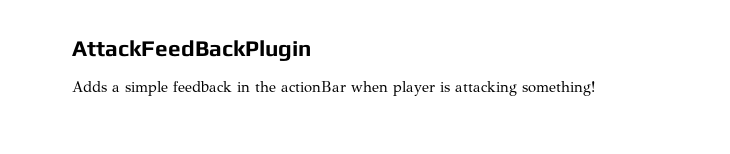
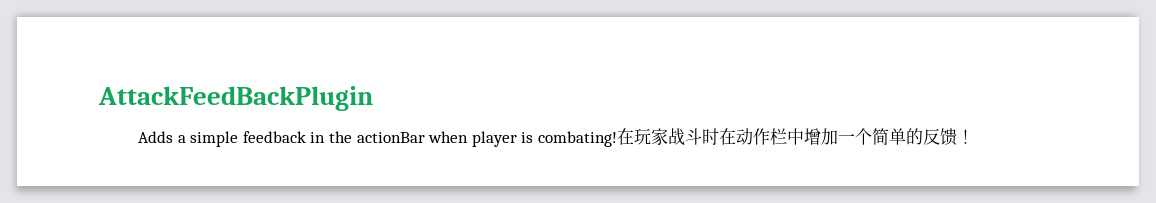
[455,81,595,96] attacking something! -> [537,128,974,147] combating!在玩家战斗时在动作栏中增加一个简单的反馈！

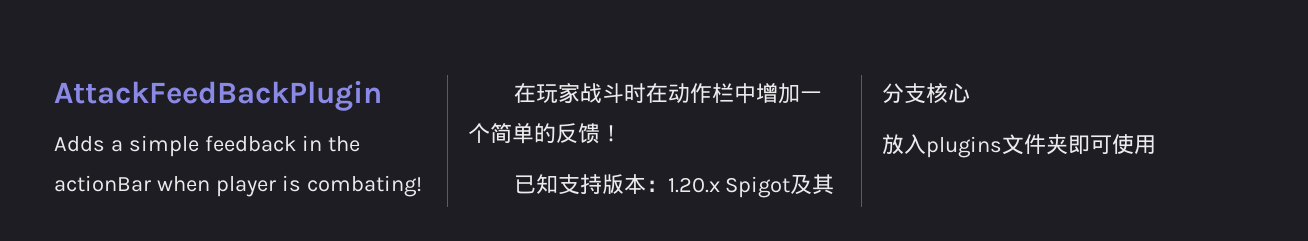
(617, 139) none -> (422, 186) //
(974, 136) none -> [513,174,835,198] [882,83,970,104] [882,134,1156,158] // 已知支持版本：1.20.x Spigot及其分支核心 // 放入plugins文件夹即可使用

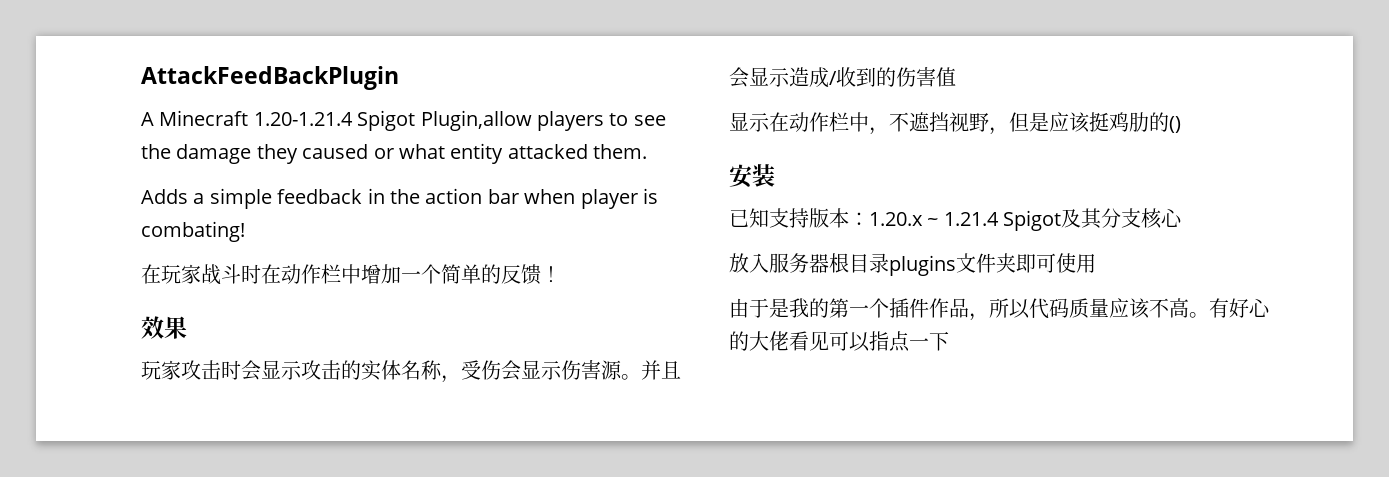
(382, 95) none -> [141,110,666,131] [141,143,648,164] // A Minecraft 1.20-1.21.4 Spigot Plugin,allow players to see the damage they caused or what entity attacked them.
[54,175,151,192] actionBar -> [425,188,519,204] action bar
(622, 133) none -> [141,316,187,339] [141,360,681,383] [729,67,956,88] [729,112,1181,135] [729,164,775,188] // 效果 // 玩家攻击时会显示攻击的实体名称，受伤会显示伤害源。并且会显示造成/收到的伤害值 // 显示在动作栏中，不遮挡视野，但是应该挺鸡肋的() // 安装
(720, 185) none -> [927,212,999,226] ~ 1.21.4
(926, 144) none -> [769,253,889,273] 服务器根目录
(1156, 144) none -> [729,298,1271,321] [729,331,949,352] // 由于是我的第一个插件作品，所以代码质量应该不高。有好心的大佬看见可以指点一下

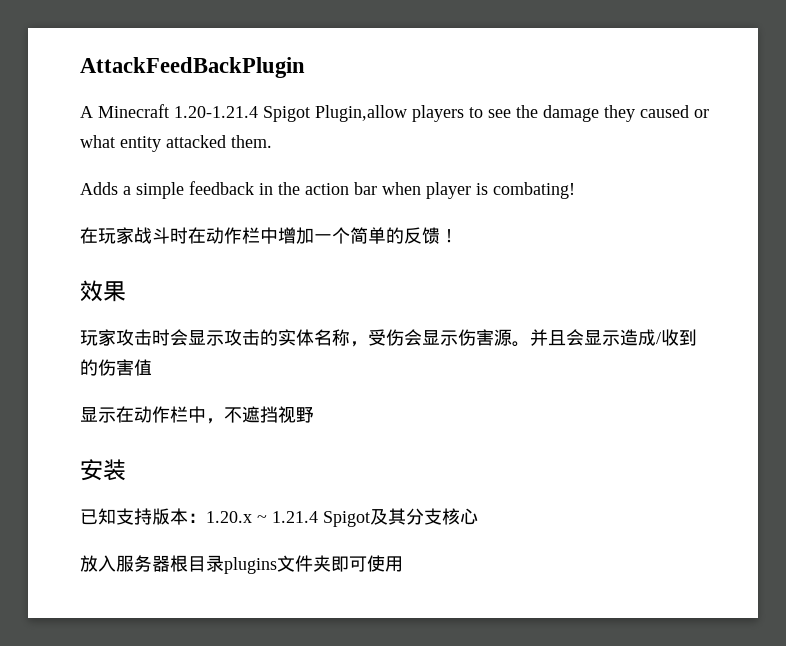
[989,112,1181,135] ，但是应该挺鸡肋的() -> (314, 415) none
[729,298,1271,321] [729,331,949,352] // 由于是我的第一个插件作品，所以代码质量应该不高。有好心的大佬看见可以指点一下 -> (403, 564) none

